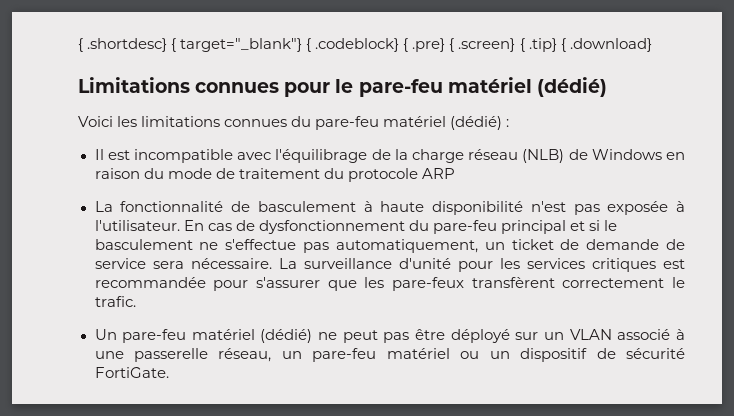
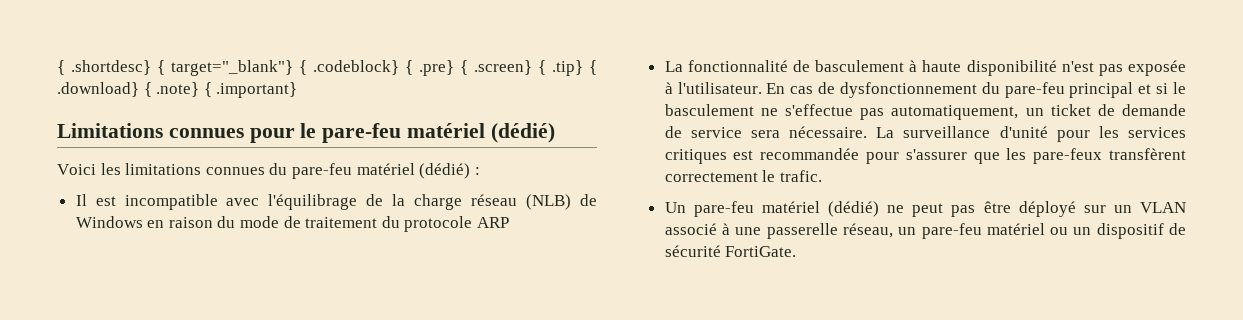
(652, 45) none -> [143,82,298,98] { .note} { .important}

